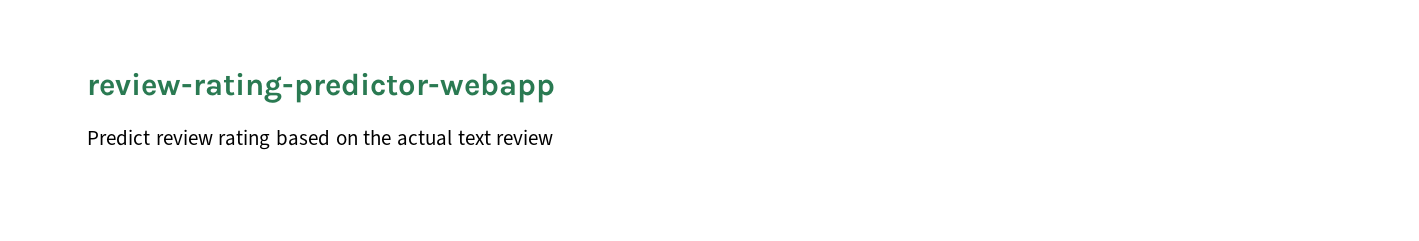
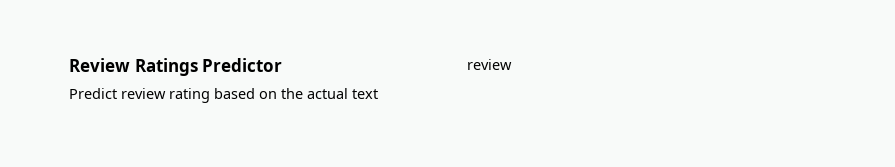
[87,72,555,103] review-rating-predictor-webapp -> [69,58,283,76] Review Ratings Predictor

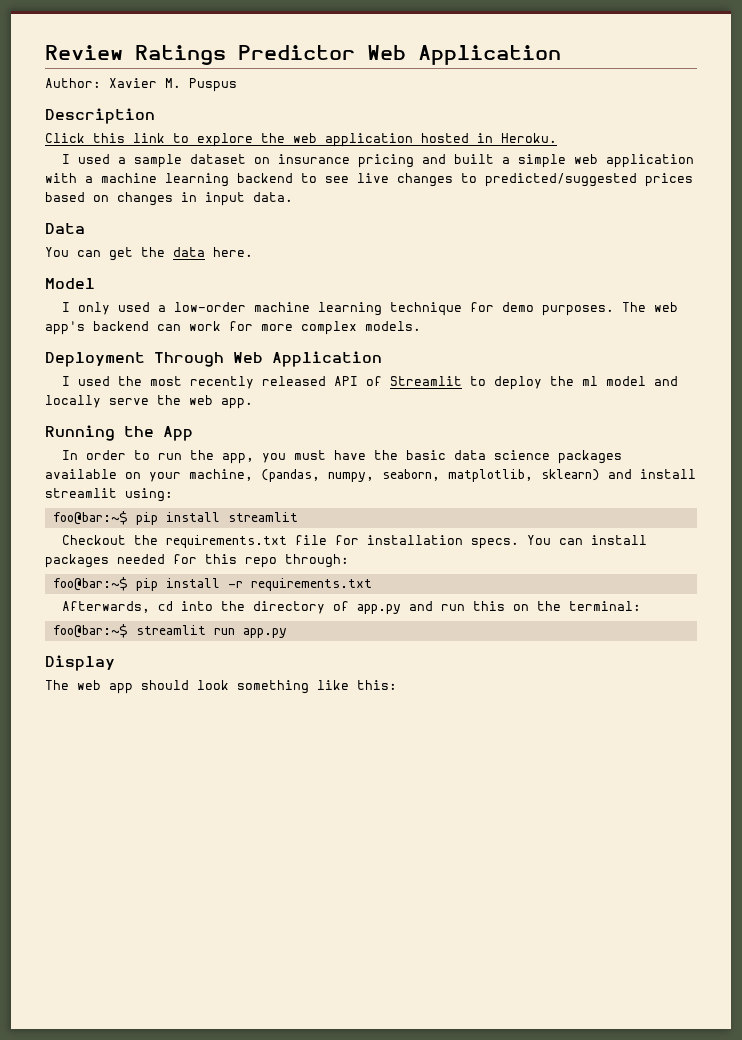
[69,88,378,103] [467,59,512,70] // Predict review rating based on the actual text review -> [367,45,561,65] [45,78,237,92] [45,108,155,124] [45,133,557,147] [61,154,694,168] [45,173,693,187] [45,192,293,206] [45,223,85,234] [45,247,253,261] [45,278,95,289] [61,302,678,316] [45,321,421,335] [45,351,382,367] [61,376,678,390] [45,395,253,409] [45,425,193,441] [61,450,622,464] [45,469,696,482] [45,488,173,502] [52,511,298,525] [61,535,647,549] [45,554,349,568] [52,577,372,591] [61,601,641,614] [52,624,287,638] [45,655,115,671] [45,680,397,694] Web Application // Author: Xavier M. Puspus // Description // Click this link to explore the web application hosted in Heroku. // I used a sample dataset on insurance pricing and built a simple web application with a machine learning backend to see live changes to predicted/suggested prices based on changes in input data. // Data // You can get the data here. // Model // I only used a low-order machine learning technique for demo purposes. The web app's backend can work for more complex models. // Deployment Through Web Application // I used the most recently released API of Streamlit to deploy the ml model and locally serve the web app. // Running the App // In order to run the app, you must have the basic data science packages available on your machine, (pandas, numpy, seaborn, matplotlib, sklearn) and install streamlit using: // foo@bar:~$ pip install streamlit // Checkout the requirements.txt file for installation specs. You can install packages needed for this repo through: // foo@bar:~$ pip install -r requirements.txt // Afterwards, cd into the directory of app.py and run this on the terminal: // foo@bar:~$ streamlit run app.py // Display // The web app should look something like this:

